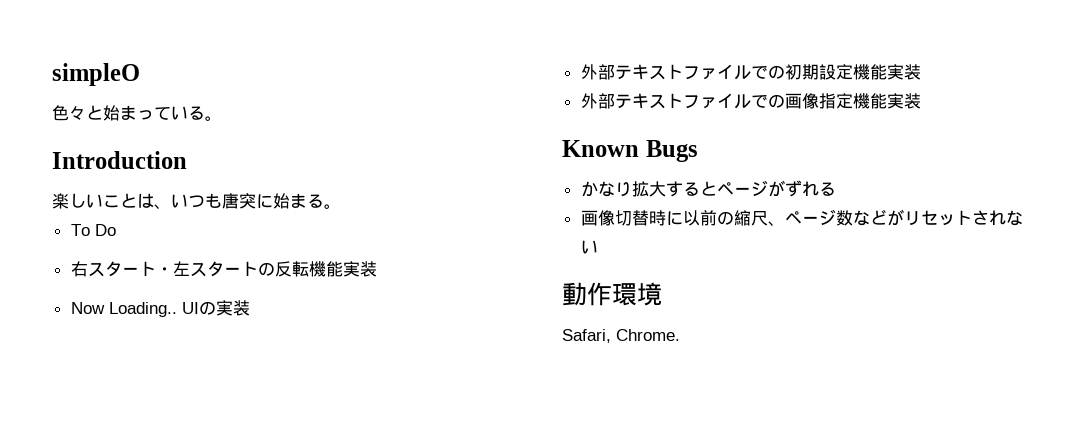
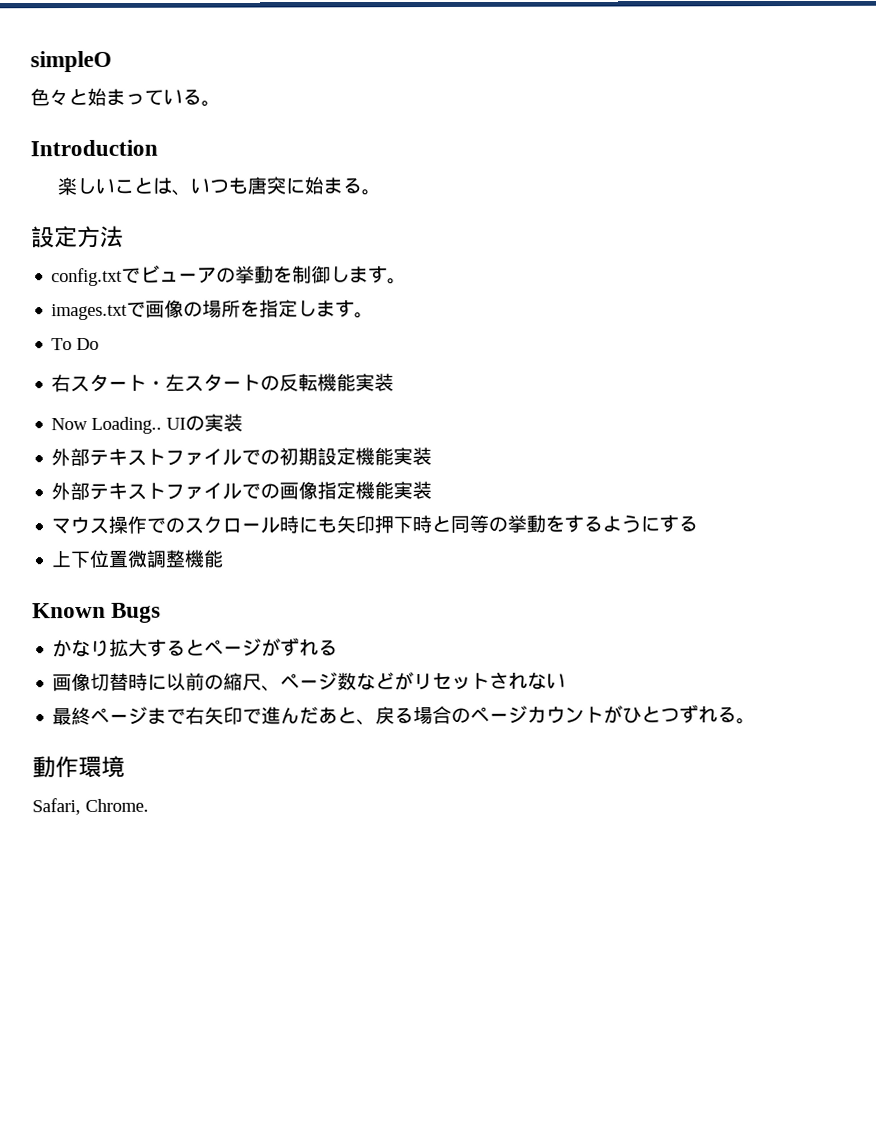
(341, 206) none -> [31,225,124,249] [51,264,408,287] [51,299,375,321] // 設定方法 // config.txtでビューアの挙動を制御します。 // images.txtで画像の場所を指定します。
(921, 101) none -> [51,514,699,535] [51,549,224,569] // マウス操作でのスクロール時にも矢印押下時と同等の挙動をするようにする // 上下位置微調整機能
(598, 247) none -> [52,704,757,726] // 最終ページまで右矢印で進んだあと、戻る場合のページカウントがひとつずれる。

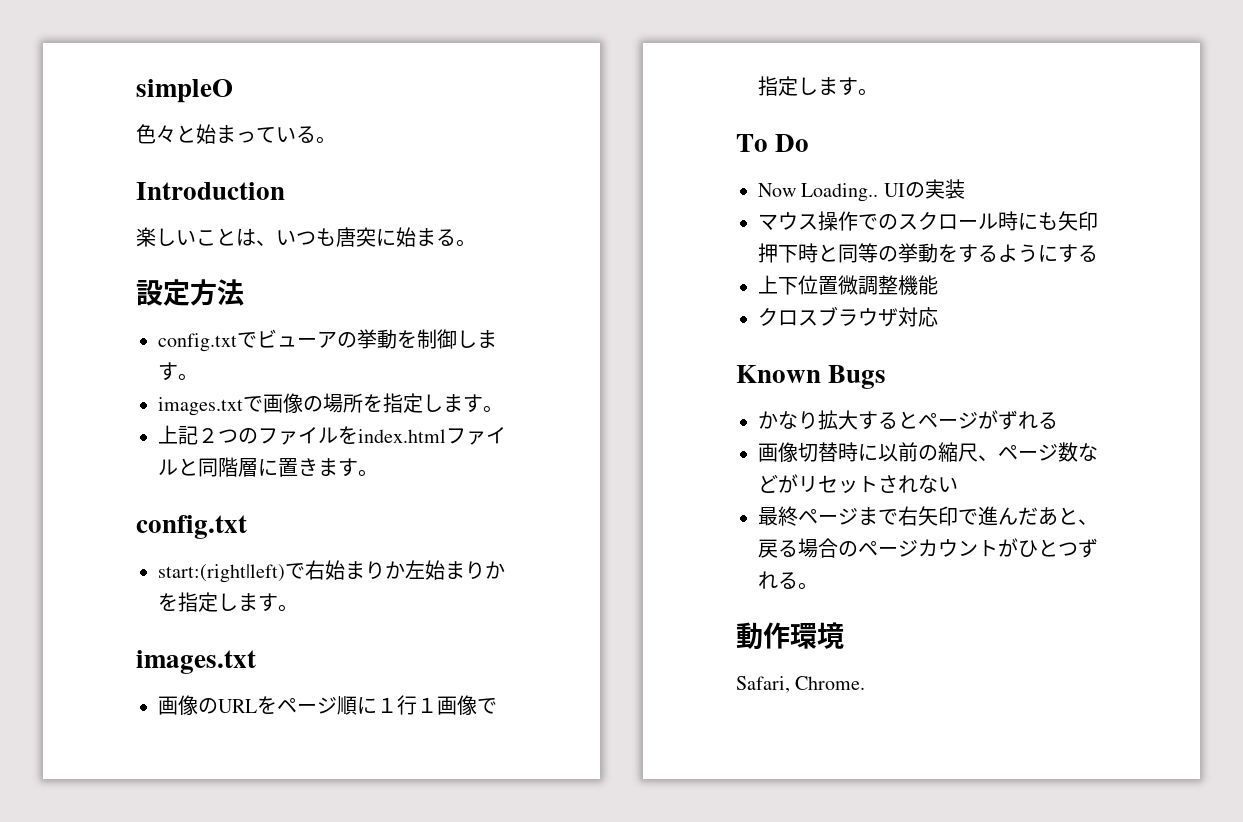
[51,337,100,351] [51,373,395,393] To Do // 右スタート・左スタートの反転機能実装 -> [158,425,506,445] [158,457,378,477] [136,515,247,539] [158,560,505,583] [158,592,298,612] [136,650,256,674] [158,695,497,715] [758,76,878,96] [736,134,810,152] 上記２つのファイルをindex.htmlファイルと同階層に置きます。 // config.txt // start:(right|left)で右始まりか左始まりかを指定します。 // images.txt // 画像のURLをページ順に１行１画像で指定します。 // To Do
[51,447,433,467] [51,481,433,501] // 外部テキストファイルでの初期設定機能実装 // 外部テキストファイルでの画像指定機能実装 -> (965, 189) none
(224, 558) none -> [758,306,938,327] // クロスブラウザ対応

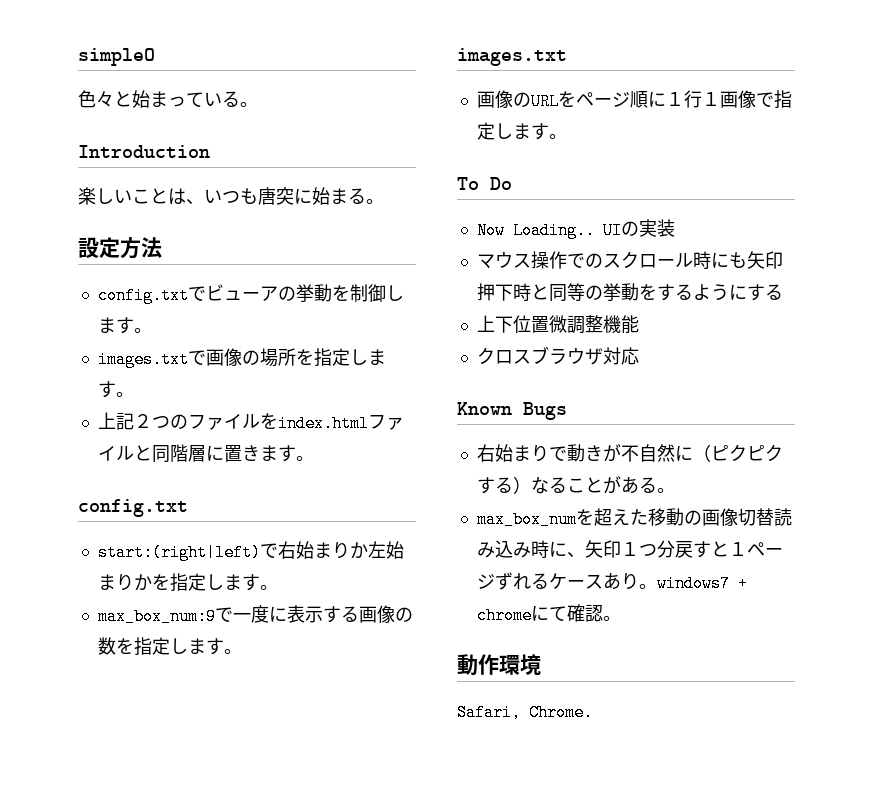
(298, 608) none -> [97,605,413,625] [97,637,242,656] // max_box_num:9で一度に表示する画像の数を指定します。
[758,410,1058,430] [758,442,1098,462] [758,474,958,494] [758,506,1098,526] [758,538,1098,558] [758,571,798,589] かなり拡大するとページがずれる // 画像切替時に以前の縮尺、ページ数などがリセットされない // 最終ページまで右矢印で進んだあと、戻る場合のページカウントがひとつずれる -> [476,444,783,462] [476,476,675,494] [476,508,792,528] [476,540,783,558] [476,572,748,592] [476,604,603,624] 右始まりで動きが不自然に（ピクピクする）なることがある。 // max_box_numを超えた移動の画像切替読み込み時に、矢印１つ分戻すと１ページずれるケースあり。windows7 + chromeにて確認

